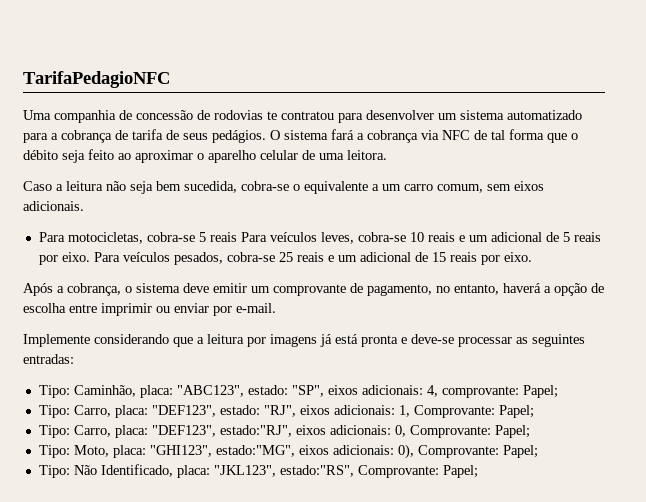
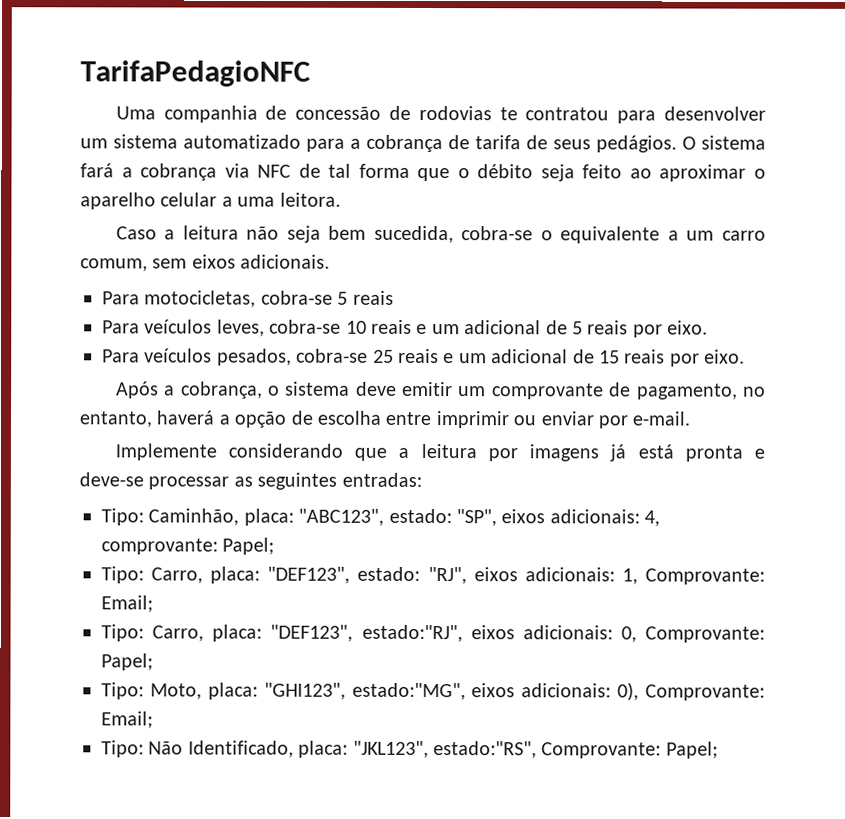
[302,150,315,160] de -> [221,196,233,207] a
(237, 237) none -> (394, 297) //
(90, 257) none -> (709, 327) //
[498,405,534,418] Papel; -> [101,595,153,613] Email;
[502,445,538,458] Papel; -> [101,711,153,729] Email;

